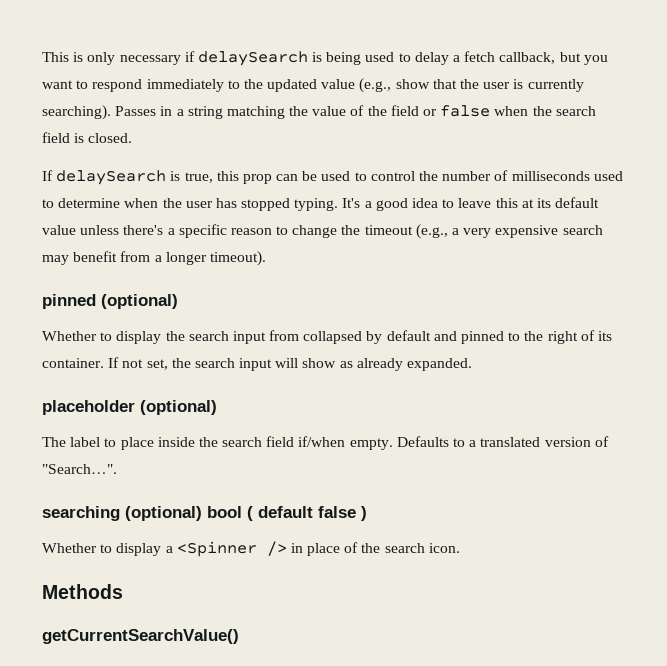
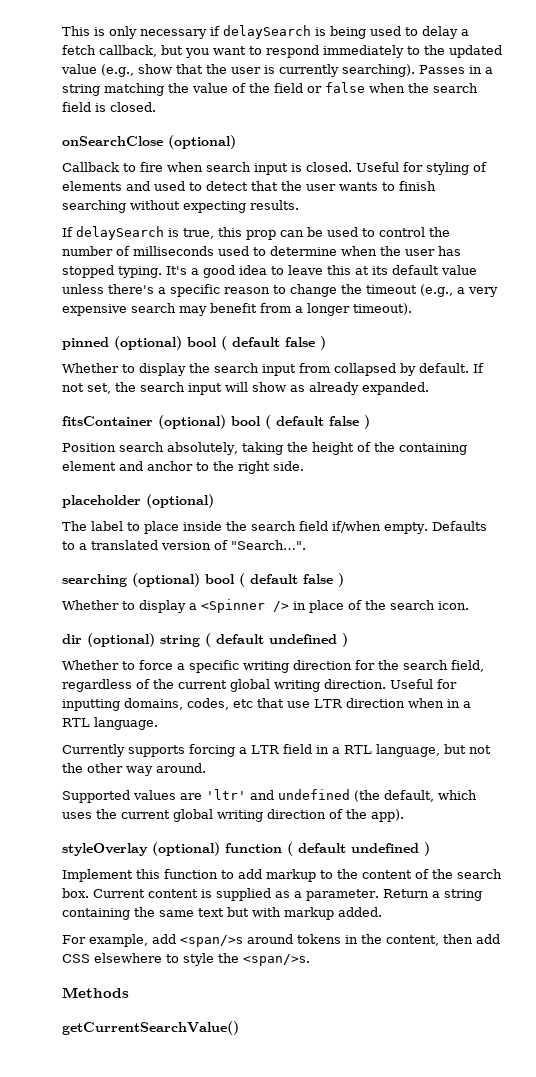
(133, 138) none -> [62,135,236,149] [62,162,487,175] [62,181,436,191] [62,200,299,213] // onSearchClose (optional) // Callback to fire when search input is closed. Useful for styling of elements and used to detect that the user wants to finish searching without expecting results.
(178, 301) none -> [187,336,326,350] bool ( default false )
[386,330,612,344] [42,358,104,368] default and pinned to the right of its container. -> [419,363,469,373] default.
(473, 364) none -> [62,415,370,429] [62,442,467,455] [62,461,304,474] // fitsContainer (optional) bool ( default false ) // Position search absolutely, taking the height of the containing element and anchor to the right side.
(460, 548) none -> [62,633,348,647] [62,660,484,673] [62,679,457,692] [62,698,471,711] [62,717,158,730] [62,744,491,757] [62,763,206,776] [62,789,477,803] [62,809,404,822] [62,842,430,856] [62,869,502,882] [62,888,482,901] [62,907,382,920] [62,934,500,947] [62,953,310,966] // dir (optional) string ( default undefined ) // Whether to force a specific writing direction for the search field, regardless of the current global writing direction. Useful for inputting domains, codes, etc that use LTR direction when in a RTL language. // Currently supports forcing a LTR field in a RTL language, but not the other way around. // Supported values are 'ltr' and undefined (the default, which uses the current global writing direction of the app). // styleOverlay (optional) function ( default undefined ) // Implement this function to add markup to the content of the search box. Current content is supplied as a parameter. Return a string containing the same text but with markup added. // For example, add <span/>s around tokens in the content, then add CSS elsewhere to style the <span/>s.

